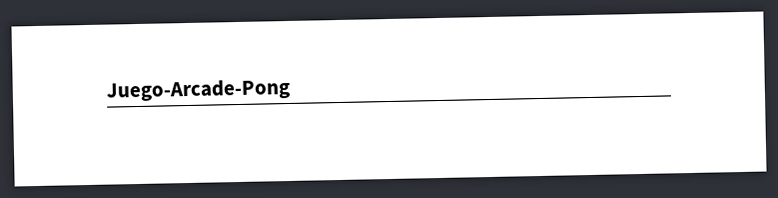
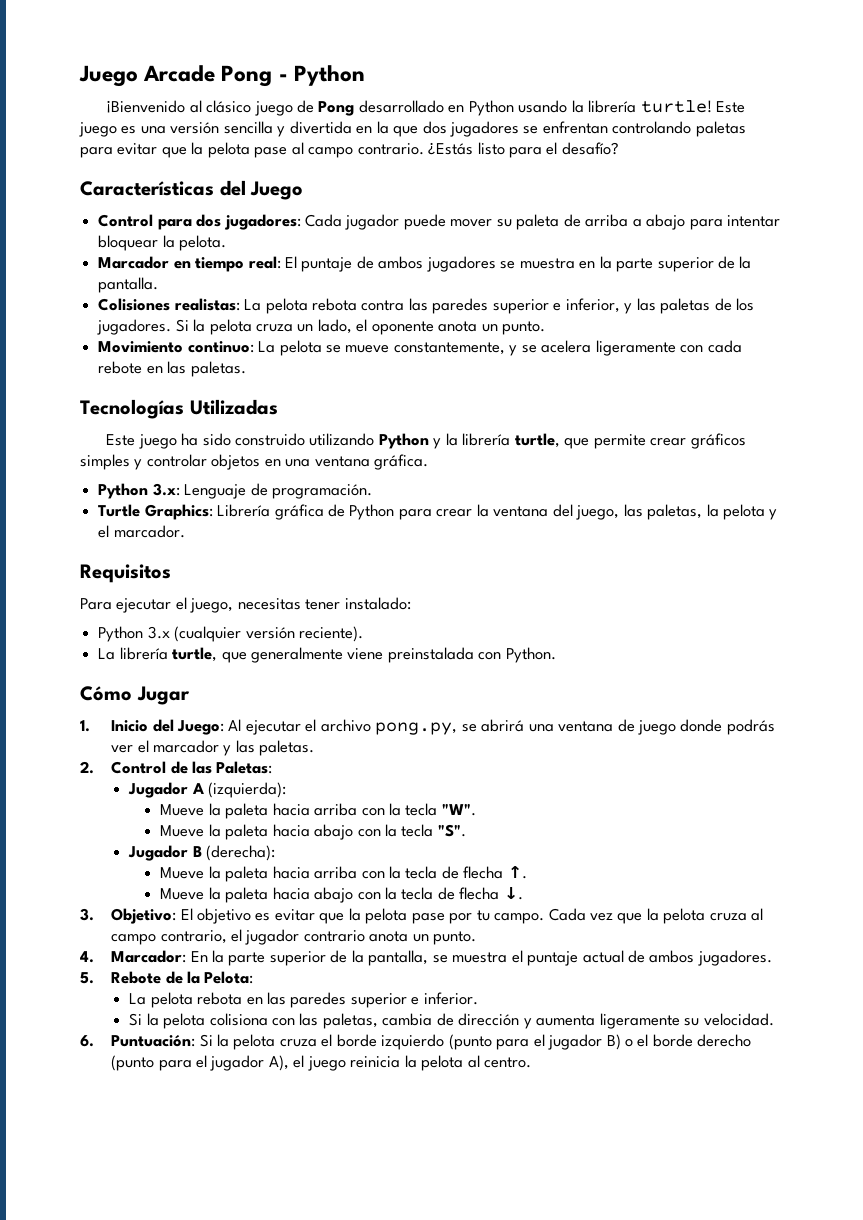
[106,78,290,102] Juego-Arcade-Pong -> [79,65,365,87] [106,100,746,116] [79,121,746,137] [80,142,619,158] [80,180,304,200] [98,214,780,230] [98,235,227,251] [98,256,752,272] [98,277,159,293] [98,298,754,314] [97,319,546,335] [98,340,742,356] [98,361,246,377] [80,399,278,419] [106,433,746,449] [80,454,429,470] [98,483,372,499] [98,504,778,520] [98,525,185,538] [80,564,171,583] [80,597,411,613] [98,626,363,642] [98,647,556,663] [80,686,190,705] [80,719,775,735] [111,740,315,756] [80,761,273,774] [128,782,287,798] [160,803,476,819] [160,824,466,840] [128,845,276,861] [160,866,527,882] [160,887,523,903] [80,908,764,924] [111,929,477,945] [80,950,772,966] [80,971,254,984] [129,992,478,1008] [129,1013,774,1029] [80,1034,752,1050] [111,1055,532,1071] Juego Arcade Pong - Python // ¡Bienvenido al clásico juego de Pong desarrollado en Python usando la librería turtle! Este juego es una versión sencilla y divertida en la que dos jugadores se enfrentan controlando paletas para evitar que la pelota pase al campo contrario. ¿Estás listo para el desafío? // Características del Juego // Control para dos jugadores: Cada jugador puede mover su paleta de arriba a abajo para intentar bloquear la pelota. // Marcador en tiempo real: El puntaje de ambos jugadores se muestra en la parte superior de la pantalla. // Colisiones realistas: La pelota rebota contra las paredes superior e inferior, y las paletas de los jugadores. Si la pelota cruza un lado, el oponente anota un punto. // Movimiento continuo: La pelota se mueve constantemente, y se acelera ligeramente con cada rebote en las paletas. // Tecnologías Utilizadas // Este juego ha sido construido utilizando Python y la librería turtle, que permite crear gráficos simples y controlar objetos en una ventana gráfica. // Python 3.x: Lenguaje de programación. // Turtle Graphics: Librería gráfica de Python para crear la ventana del juego, las paletas, la pelota y el marcador. // Requisitos // Para ejecutar el juego, necesitas tener instalado: // Python 3.x (cualquier versión reciente). // La librería turtle, que generalmente viene preinstalada con Python. // Cómo Jugar // 1. Inicio del Juego: Al ejecutar el archivo pong.py, se abrirá una ventana de juego donde podrás ver el marcador y las paletas. // 2. Control de las Paletas: // Jugador A (izquierda): // Mueve la paleta hacia arriba con la tecla "W". // Mueve la paleta hacia abajo con la tecla "S". // Jugador B (derecha): // Mueve la paleta hacia arriba con la tecla de flecha ↑. // Mueve la paleta hacia abajo con la tecla de flecha ↓. // 3. Objetivo: El objetivo es evitar que la pelota pase por tu campo. Cada vez que la pelota cruza al campo contrario, el jugador contrario anota un punto. // 4. Marcador: En la parte superior de la pantalla, se muestra el puntaje actual de ambos jugadores. // 5. Rebote de la Pelota: // La pelota rebota en las paredes superior e inferior. // Si la pelota colisiona con las paletas, cambia de dirección y aumenta ligeramente su velocidad. // 6. Puntuación: Si la pelota cruza el borde izquierdo (punto para el jugador B) o el borde derecho (punto para el jugador A), el juego reinicia la pelota al centro.

